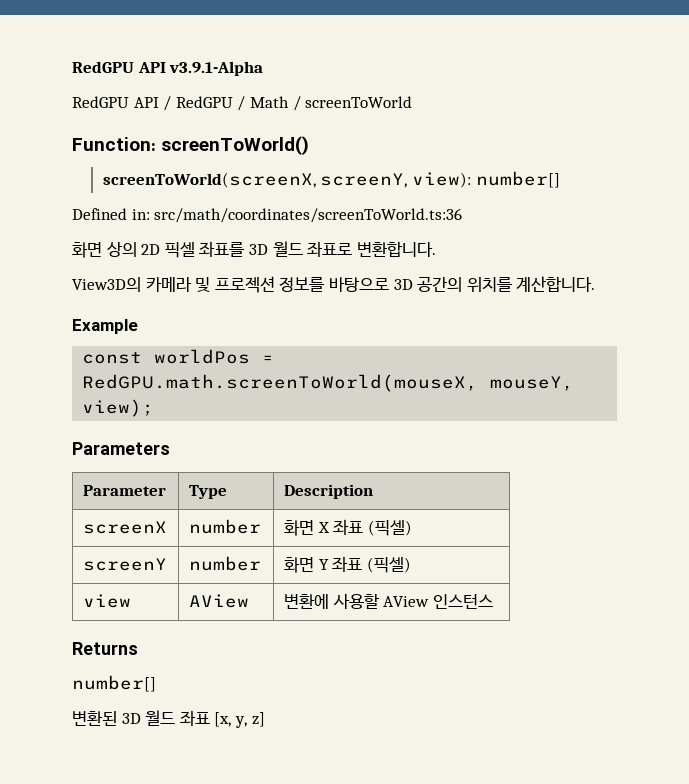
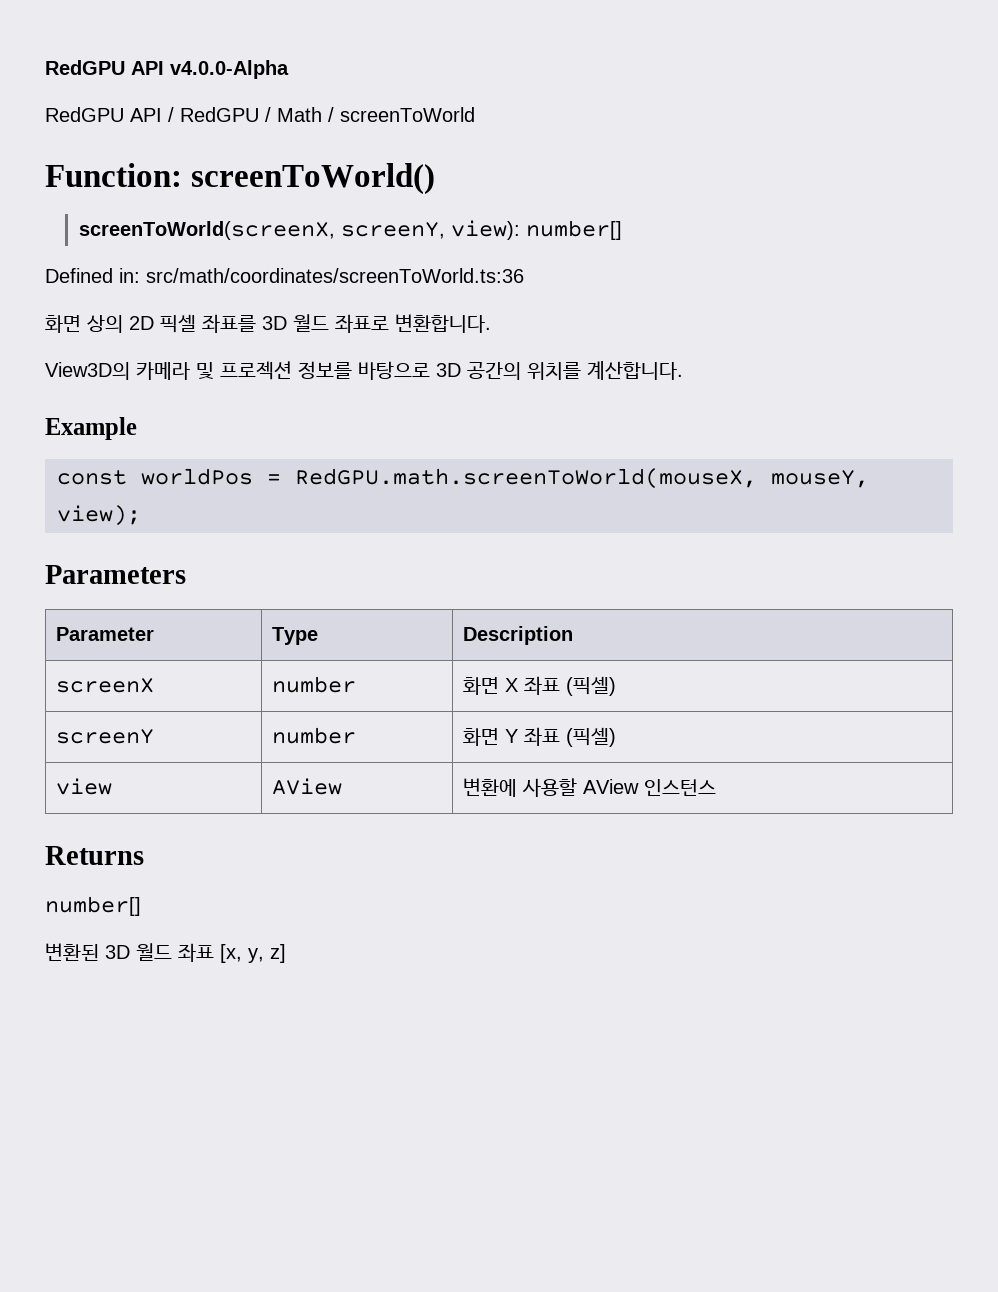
[72,61,264,76] RedGPU API v3.9.1-Alpha -> [45,60,289,79] RedGPU API v4.0.0-Alpha

